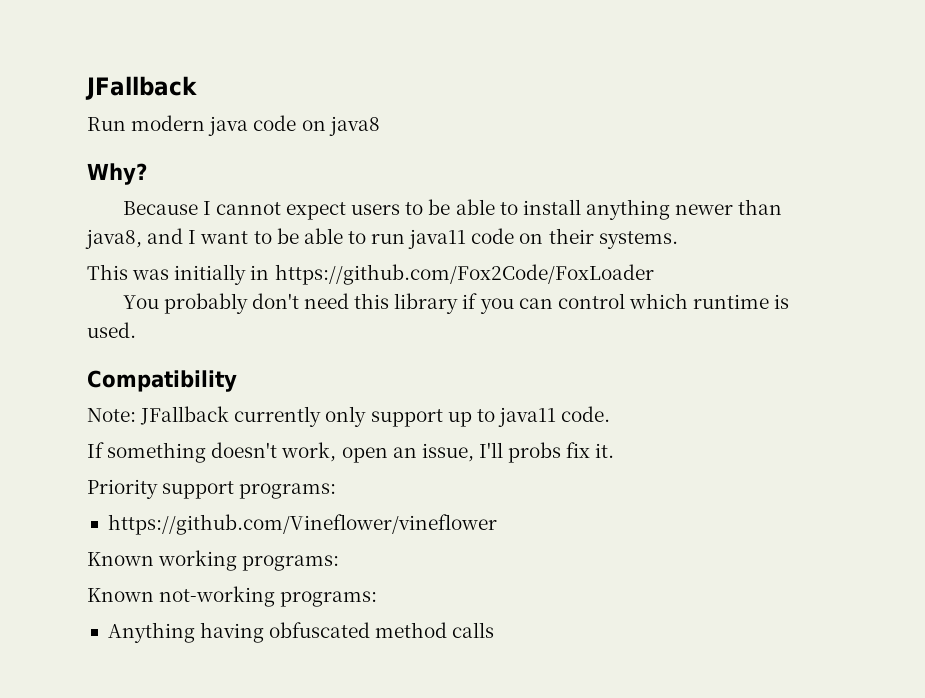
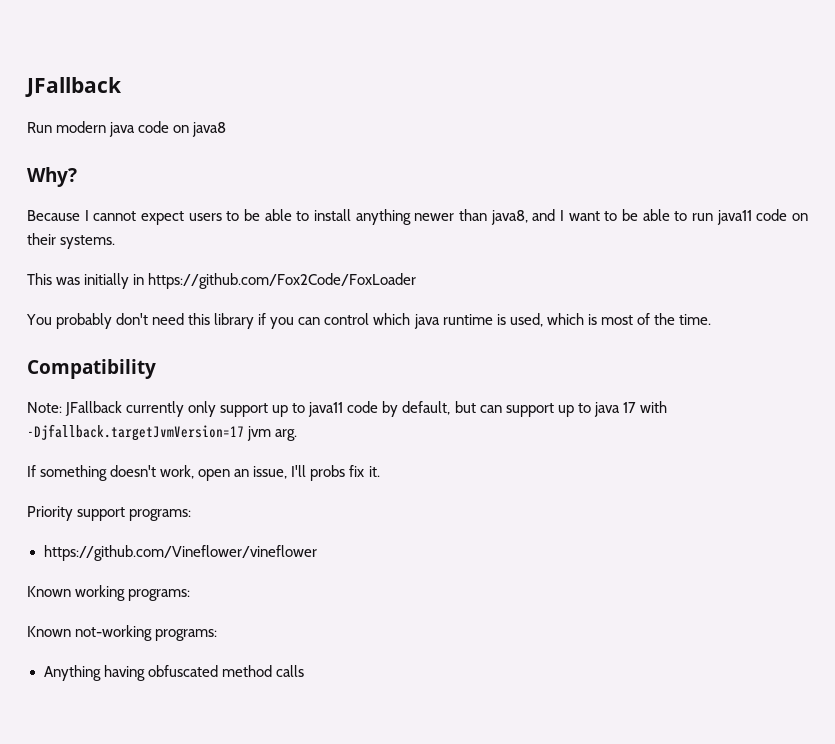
(688, 301) none -> [413,314,440,329] java
[87,322,136,338] used. -> [509,313,711,327] used, which is most of the time.
[561,406,611,422] code. -> [347,401,667,417] [27,424,298,441] code by default, but can support up to java 17 with -Djfallback.targetJvmVersion=17 jvm arg.

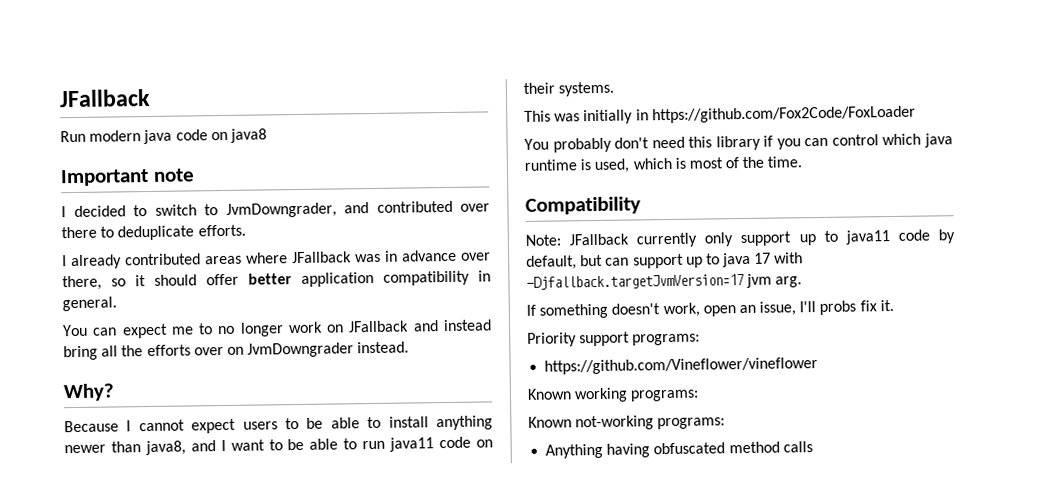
(227, 129) none -> [60,168,195,187] [61,200,490,218] [61,224,246,241] [62,249,491,270] [62,270,491,291] [62,296,117,312] [62,319,492,339] [63,341,410,361] // Important note // I decided to switch to JvmDowngrader, and contributed over there to deduplicate efforts. // I already contributed areas where JFallback was in advance over there, so it should offer better application compatibility in general. // You can expect me to no longer work on JFallback and instead bring all the efforts over on JvmDowngrader instead.

